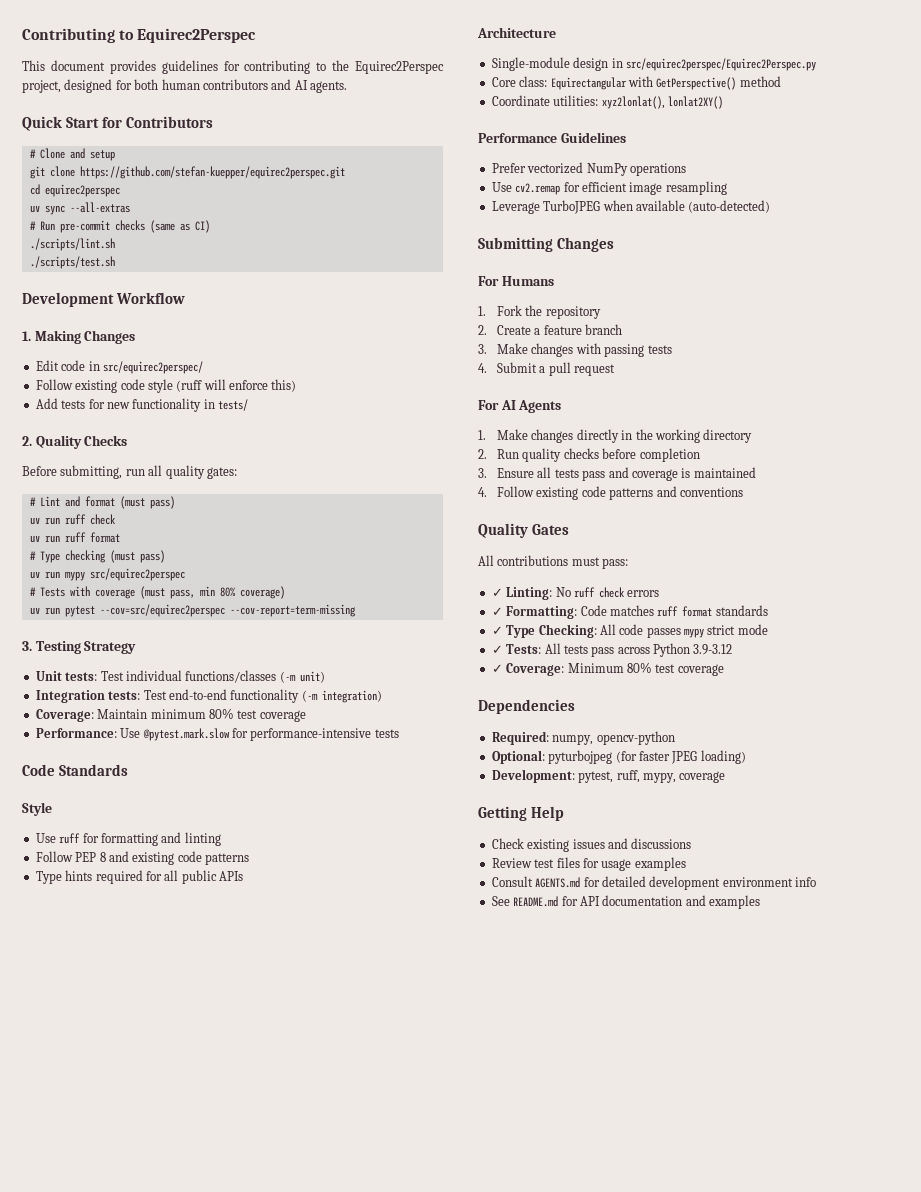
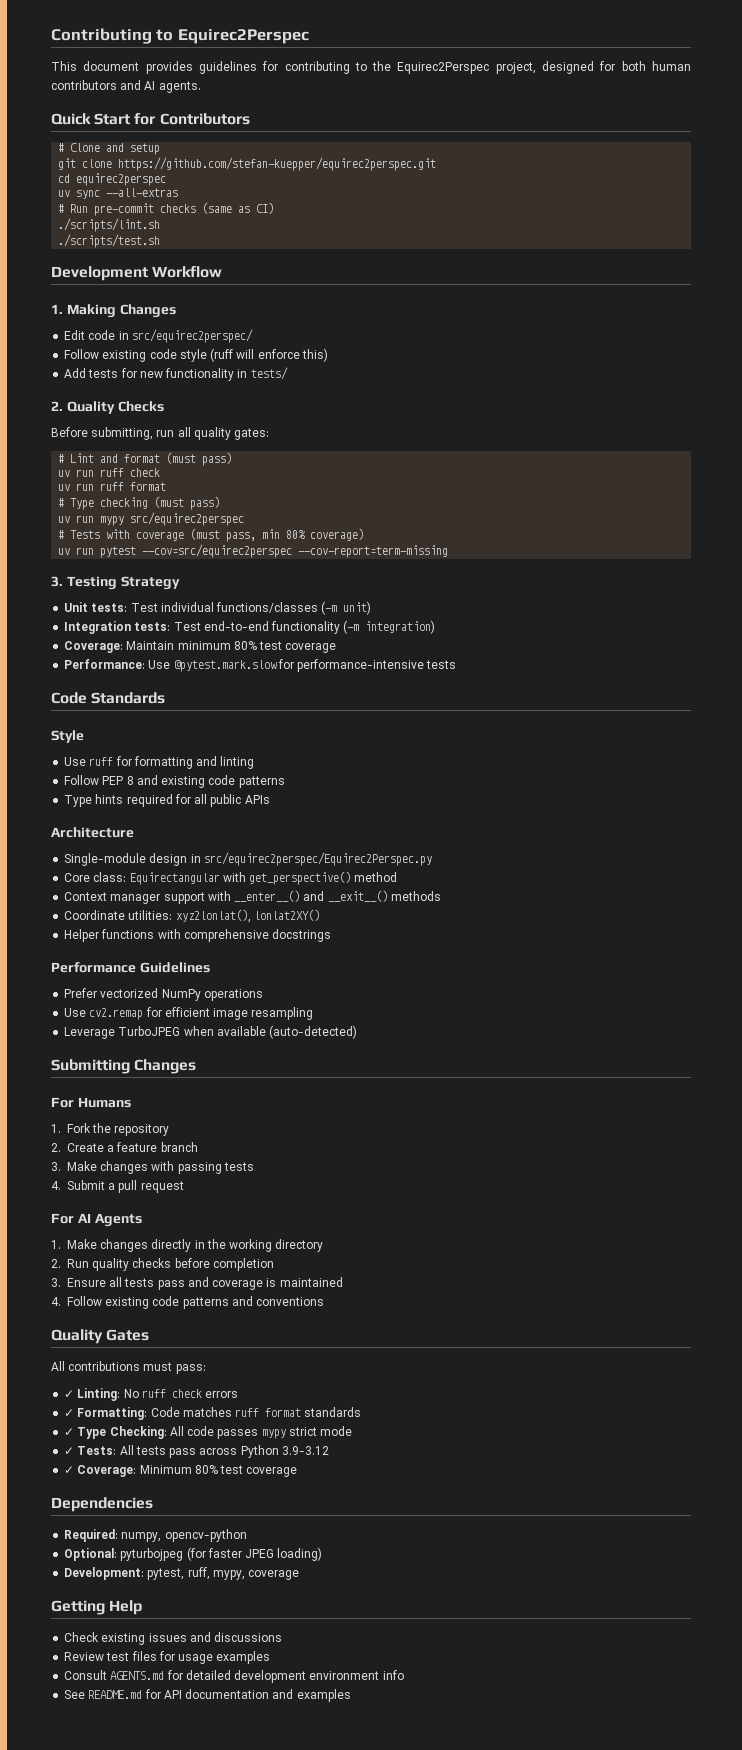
[656,77,737,90] GetPerspective() -> [249,871,352,885] get_perspective()
(781, 81) none -> [64,890,441,904] // Context manager support with __enter__() and __exit__() methods
(723, 102) none -> [64,929,332,942] // Helper functions with comprehensive docstrings

